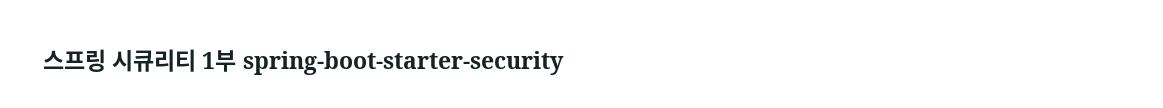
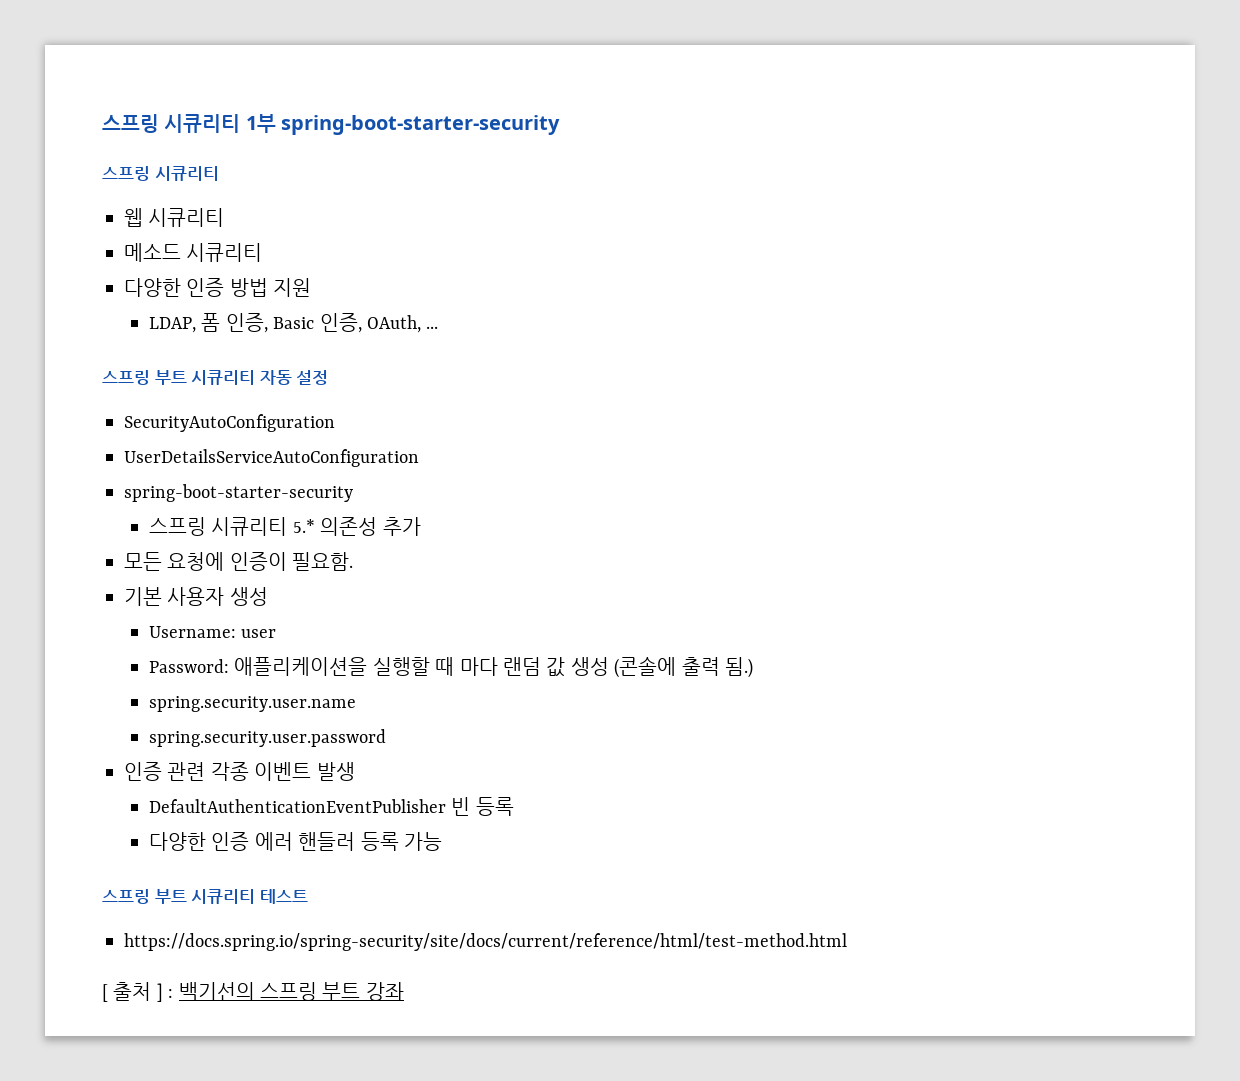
(564, 63) none -> [102,166,219,181] [124,208,225,227] [124,243,263,262] [124,278,312,297] [149,313,439,333] [102,370,329,385] [124,414,335,432] [124,449,419,467] [124,484,353,502] [149,517,421,536] [124,552,354,571] [124,587,268,606] [149,626,277,638] [149,656,754,678] [149,696,357,712] [149,729,387,747] [124,762,355,781] [149,797,514,816] [149,832,443,851] [102,889,308,904] [124,933,847,951] [102,982,404,1002] // 스프링 시큐리티 // 웹 시큐리티 // 메소드 시큐리티 // 다양한 인증 방법 지원 // LDAP, 폼 인증, Basic 인증, OAuth, ... // 스프링 부트 시큐리티 자동 설정 // SecurityAutoConfiguration // UserDetailsServiceAutoConfiguration // spring-boot-starter-security // 스프링 시큐리티 5.* 의존성 추가 // 모든 요청에 인증이 필요함. // 기본 사용자 생성 // Username: user // Password: 애플리케이션을 실행할 때 마다 랜덤 값 생성 (콘솔에 출력 됨.) // spring.security.user.name // spring.security.user.password // 인증 관련 각종 이벤트 발생 // DefaultAuthenticationEventPublisher 빈 등록 // 다양한 인증 에러 핸들러 등록 가능 // 스프링 부트 시큐리티 테스트 // https://docs.spring.io/spring-security/site/docs/current/reference/html/test-method.html // [ 출처 ] : 백기선의 스프링 부트 강좌

